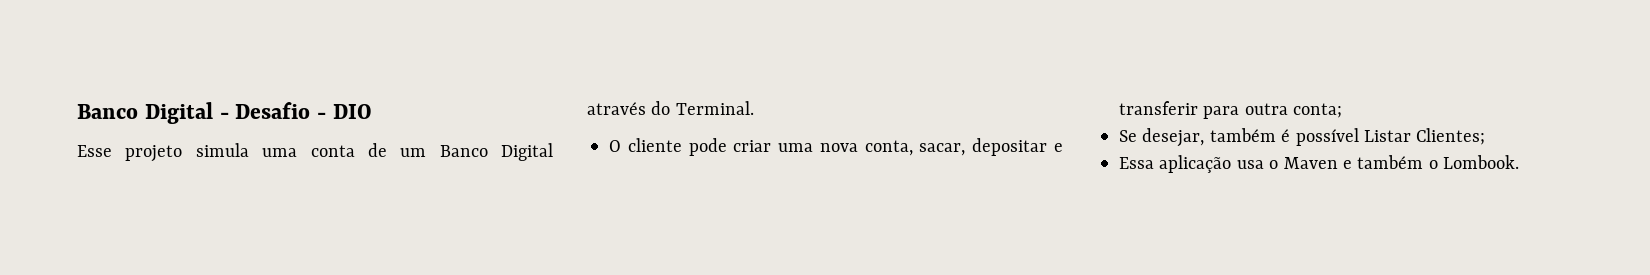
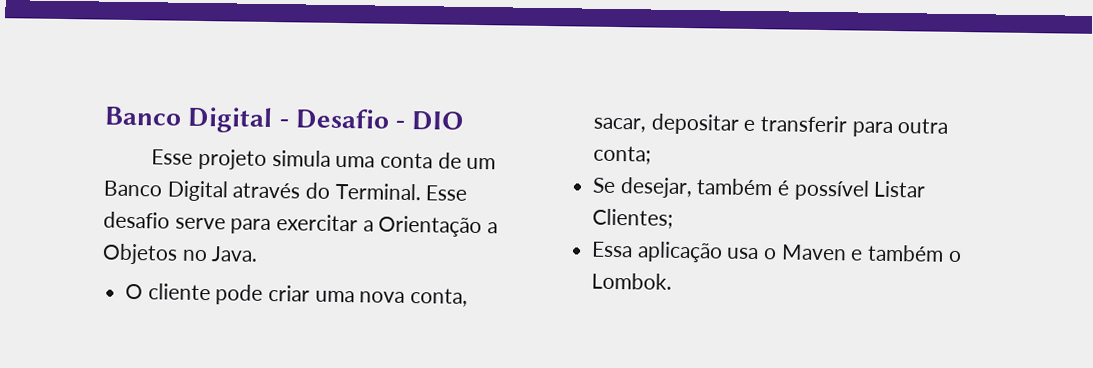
(754, 108) none -> [425,185,468,201] [103,211,499,238] [102,243,259,265] Esse desafio serve para exercitar a Orientação a Objetos no Java.
[1443,155,1520,169] Lombook. -> [591,272,673,290] Lombok.

